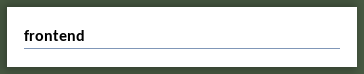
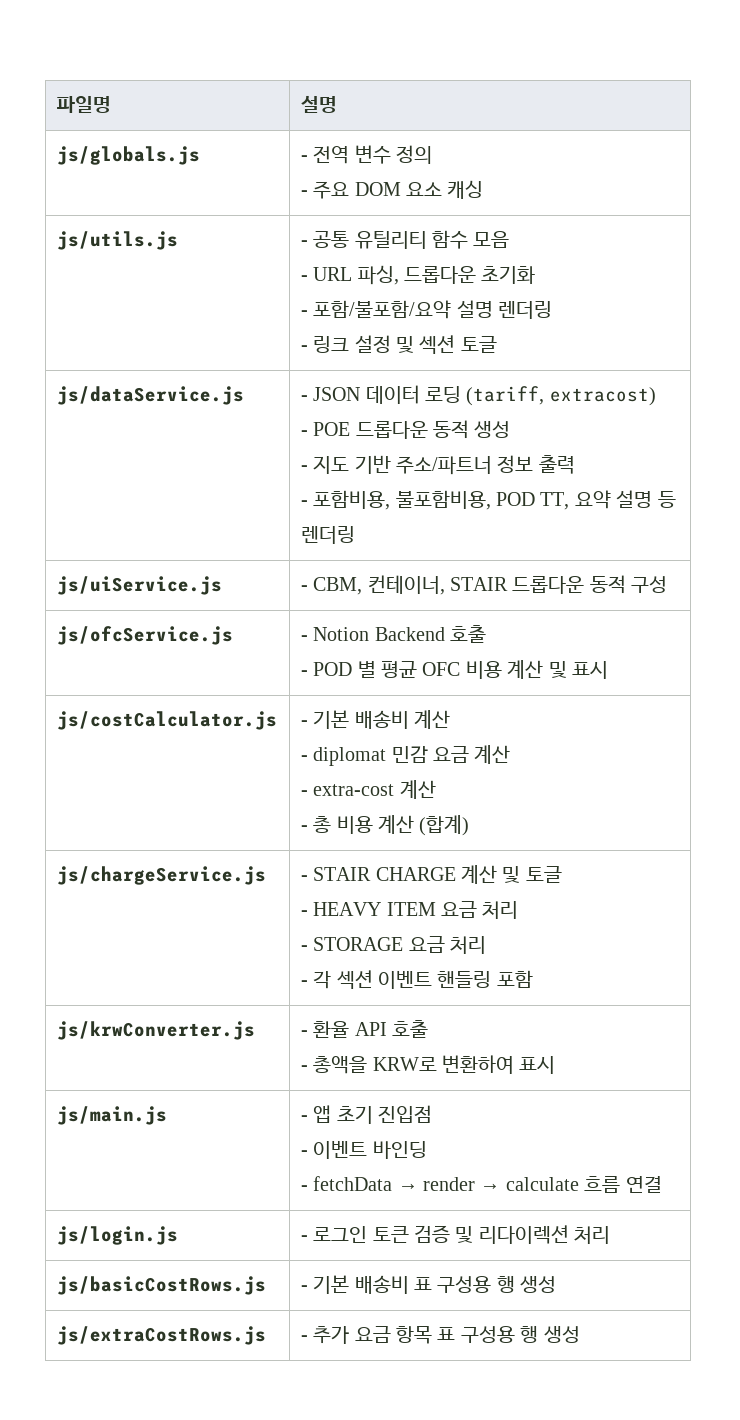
[24,30,85,41] frontend -> [56,96,111,113] [300,95,337,113] [56,146,200,165] [300,145,432,164] [300,180,484,199] [56,231,178,250] [300,230,510,249] [300,265,536,285] [300,300,552,319] [300,335,497,354] [56,386,244,405] [300,385,656,406] [300,420,511,439] [300,455,575,475] [300,490,676,510] [300,526,355,544] [56,576,222,595] [300,575,668,595] [56,626,233,645] [300,625,486,643] [300,660,608,679] [56,711,277,730] [300,710,450,729] [300,745,511,766] [300,780,436,799] [300,815,470,836] [56,866,266,885] [300,865,562,884] [300,901,519,919] [300,936,486,954] [300,970,533,989] [56,1021,255,1040] [300,1020,428,1038] [300,1055,556,1074] [56,1106,167,1125] [300,1105,432,1124] [300,1140,427,1159] [300,1176,662,1193] [56,1226,178,1245] [300,1225,611,1244] [56,1276,266,1295] [300,1275,557,1294] [56,1326,266,1345] [300,1325,580,1344] 파일명 | 설명 // js/globals.js | - 전역 변수 정의 // - 주요 DOM 요소 캐싱 // js/utils.js | - 공통 유틸리티 함수 모음 // - URL 파싱, 드롭다운 초기화 // - 포함/불포함/요약 설명 렌더링 // - 링크 설정 및 섹션 토글 // js/dataService.js | - JSON 데이터 로딩 (tariff, extracost) // - POE 드롭다운 동적 생성 // - 지도 기반 주소/파트너 정보 출력 // - 포함비용, 불포함비용, POD TT, 요약 설명 등 렌더링 // js/uiService.js | - CBM, 컨테이너, STAIR 드롭다운 동적 구성 // js/ofcService.js | - Notion Backend 호출 // - POD 별 평균 OFC 비용 계산 및 표시 // js/costCalculator.js | - 기본 배송비 계산 // - diplomat 민감 요금 계산 // - extra-cost 계산 // - 총 비용 계산 (합계) // js/chargeService.js | - STAIR CHARGE 계산 및 토글 // - HEAVY ITEM 요금 처리 // - STORAGE 요금 처리 // - 각 섹션 이벤트 핸들링 포함 // js/krwConverter.js | - 환율 API 호출 // - 총액을 KRW로 변환하여 표시 // js/main.js | - 앱 초기 진입점 // - 이벤트 바인딩 // - fetchData → render → calculate 흐름 연결 // js/login.js | - 로그인 토큰 검증 및 리다이렉션 처리 // js/basicCostRows.js | - 기본 배송비 표 구성용 행 생성 // js/extraCostRows.js | - 추가 요금 항목 표 구성용 행 생성

